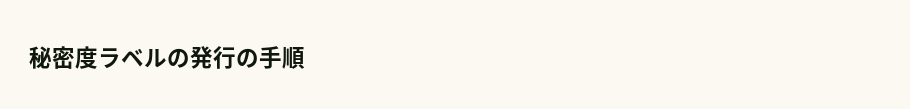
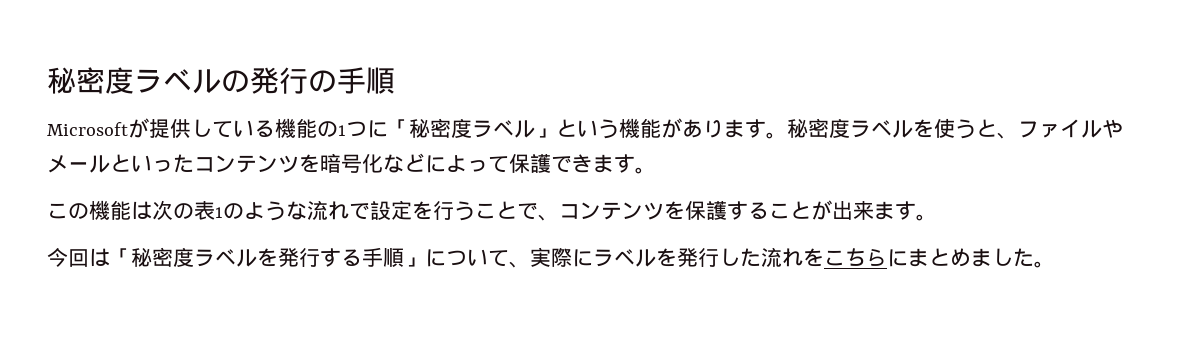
(305, 57) none -> [47,118,1123,139] [47,153,656,174] [47,200,937,221] [47,247,1055,268] // Microsoftが提供している機能の1つに「秘密度ラベル」という機能があります。秘密度ラベルを使うと、ファイルやメールといったコンテンツを暗号化などによって保護できます。 // この機能は次の表1のような流れで設定を行うことで、コンテンツを保護することが出来ます。 // 今回は「秘密度ラベルを発行する手順」について、実際にラベルを発行した流れをこちらにまとめました。

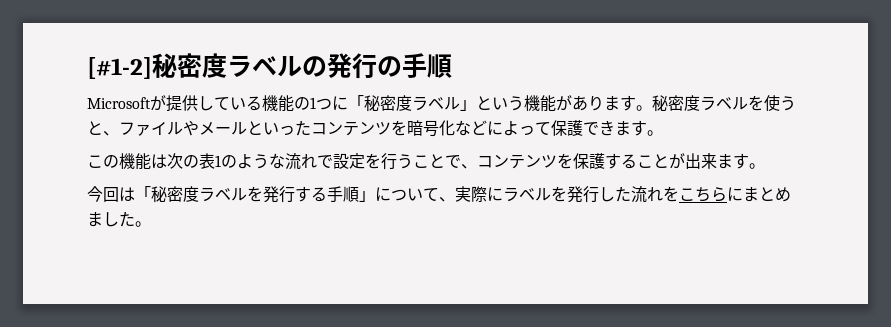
(47, 80) none -> [87,57,152,79] [#1-2]

